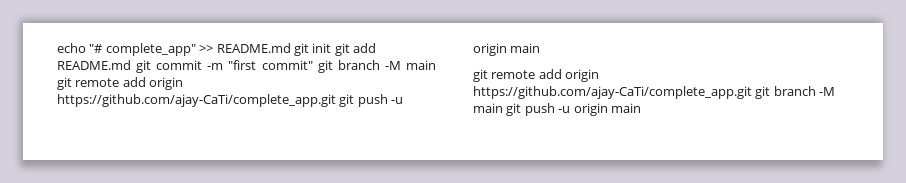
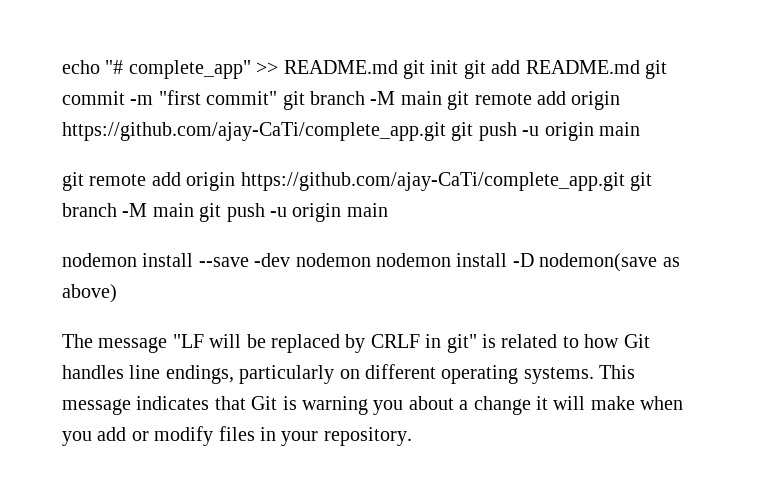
(641, 108) none -> [62,253,680,272] [62,284,117,303] [62,334,650,353] [62,364,636,384] [62,396,684,415] [62,426,412,446] // nodemon install --save -dev nodemon nodemon install -D nodemon(save as above) // The message "LF will be replaced by CRLF in git" is related to how Git handles line endings, particularly on different operating systems. This message indicates that Git is warning you about a change it will make when you add or modify files in your repository.

